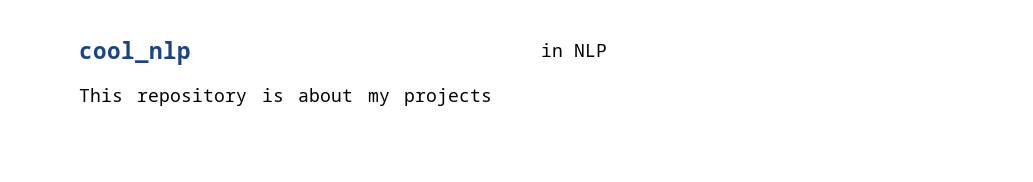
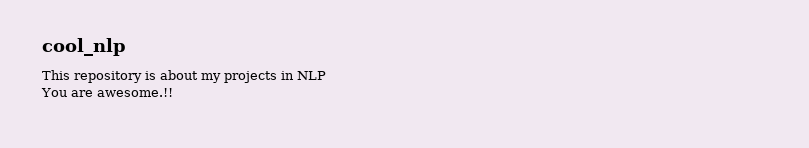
(607, 50) none -> [41,88,173,97] // You are awesome.!!

